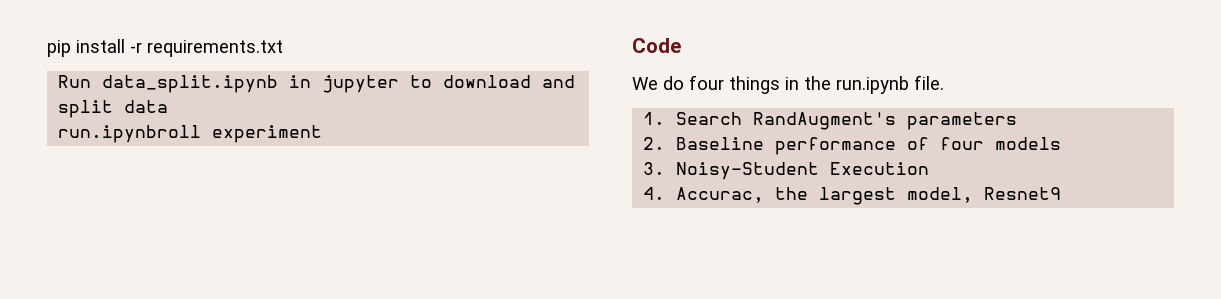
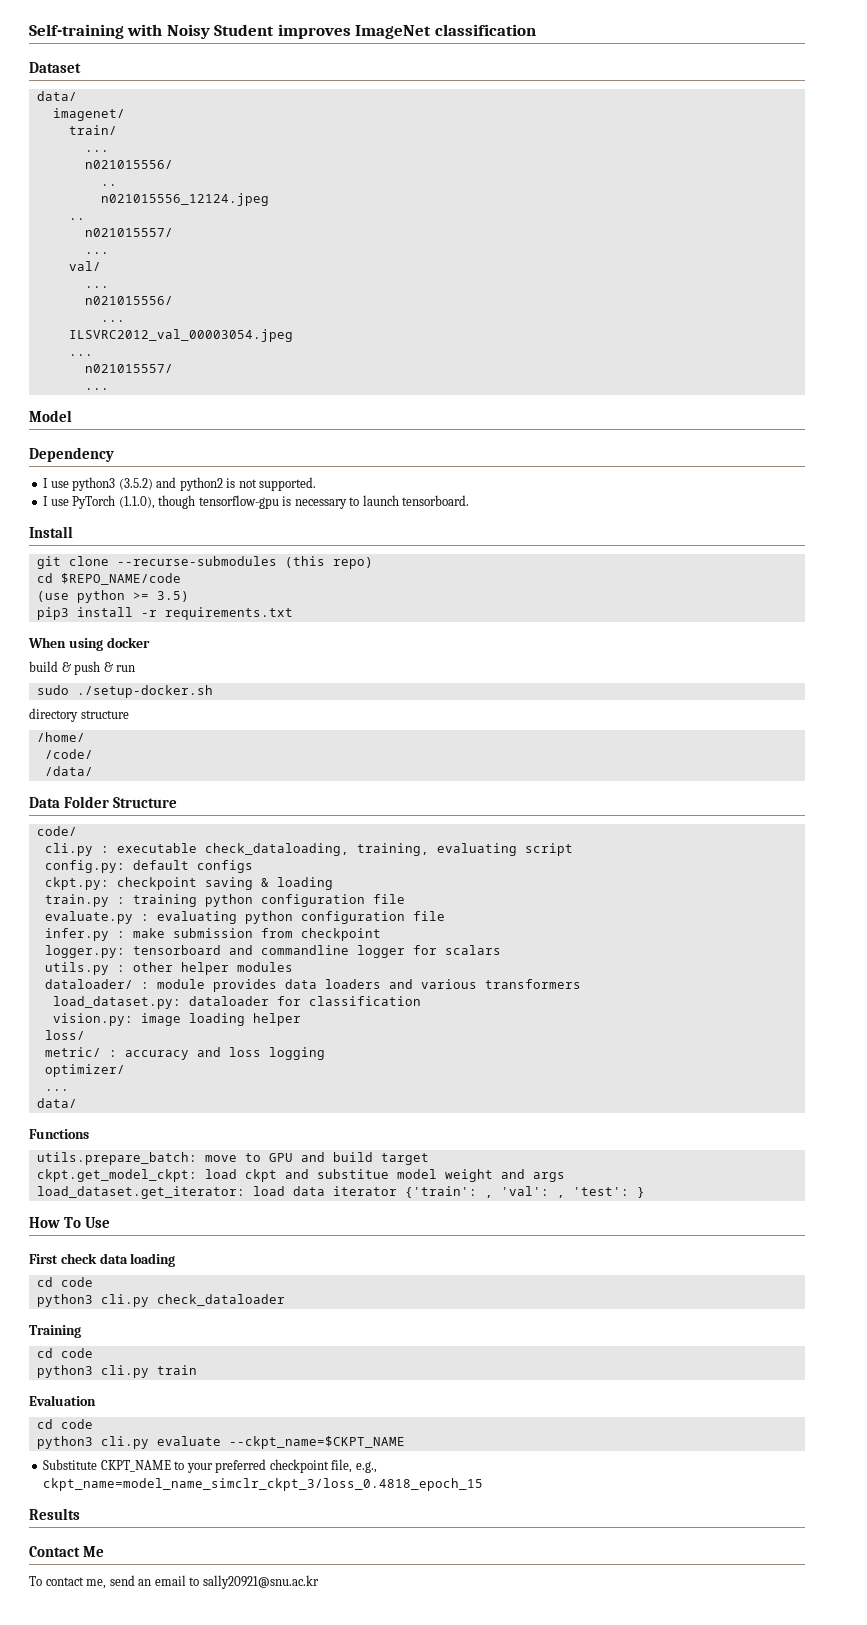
[47,39,283,57] [58,75,576,93] [58,100,169,118] [58,125,323,143] [632,38,681,53] [632,75,944,94] [643,112,1018,130] [643,137,1062,155] [643,162,930,180] [643,187,1062,205] pip install -r requirements.txt // Run data_split.ipynb in jupyter to download and split data // run.ipynbroll experiment // Code // We do four things in the run.ipynb file. // 1. Search RandAugment's parameters // 2. Baseline performance of four models // 3. Noisy-Student Execution // 4. Accurac, the largest model, Resnet9 -> [29,24,536,39] [29,62,81,73] [36,91,77,101] [52,108,125,121] [68,125,117,135] [84,150,109,152] [84,160,173,169] [100,184,117,186] [100,193,269,206] [68,218,85,220] [84,228,173,237] [84,252,109,254] [68,261,101,271] [84,286,109,288] [84,296,173,305] [100,320,125,322] [68,329,293,342] [68,354,93,356] [84,364,173,373] [84,388,109,390] [29,410,72,422] [29,447,114,462] [43,477,317,491] [43,495,470,509] [29,526,73,538] [36,556,373,569] [36,573,181,585] [36,590,189,603] [36,607,293,620] [28,637,150,651] [29,661,136,675] [36,685,213,698] [29,708,129,722] [36,732,85,742] [44,749,93,759] [44,766,93,776] [29,796,178,808] [36,826,77,836] [44,843,573,856] [44,860,253,873] [44,877,333,890] [44,894,405,907] [44,911,445,924] [44,928,381,941] [44,945,501,958] [44,962,293,975] [44,979,581,992] [52,996,421,1009] [52,1013,301,1026] [44,1030,85,1040] [44,1047,325,1060] [44,1064,125,1077] [44,1089,69,1091] [36,1098,77,1108] [29,1129,89,1139] [36,1152,429,1165] [36,1169,565,1182] [36,1186,645,1199] [29,1217,111,1228] [29,1253,176,1267] [36,1277,93,1287] [36,1294,285,1307] [29,1325,81,1338] [36,1348,93,1358] [36,1365,197,1378] [29,1395,96,1406] [36,1419,93,1429] [36,1436,405,1449] [43,1459,377,1473] [43,1478,484,1491] [29,1508,80,1520] [29,1546,105,1557] [29,1575,319,1589] Self-training with Noisy Student improves ImageNet classification // Dataset // data/ // imagenet/ // train/ // ... // n021015556/ // .. // n021015556_12124.jpeg // .. // n021015557/ // ... // val/ // ... // n021015556/ // ... // ILSVRC2012_val_00003054.jpeg // ... // n021015557/ // ... // Model // Dependency // I use python3 (3.5.2) and python2 is not supported. // I use PyTorch (1.1.0), though tensorflow-gpu is necessary to launch tensorboard. // Install // git clone --recurse-submodules (this repo) // cd $REPO_NAME/code // (use python >= 3.5) // pip3 install -r requirements.txt // When using docker // build & push & run // sudo ./setup-docker.sh // directory structure // /home/ // /code/ // /data/ // Data Folder Structure // code/ // cli.py : executable check_dataloading, training, evaluating script // config.py: default configs // ckpt.py: checkpoint saving & loading // train.py : training python configuration file // evaluate.py : evaluating python configuration file // infer.py : make submission from checkpoint // logger.py: tensorboard and commandline logger for scalars // utils.py : other helper modules // dataloader/ : module provides data loaders and various transformers // load_dataset.py: dataloader for classification // vision.py: image loading helper // loss/ // metric/ : accuracy and loss logging // optimizer/ // ... // data/ // Functions // utils.prepare_batch: move to GPU and build target // ckpt.get_model_ckpt: load ckpt and substitue model weight and args // load_dataset.get_iterator: load data iterator {'train': , 'val': , 'test': } // How To Use // First check data loading // cd code // python3 cli.py check_dataloader // Training // cd code // python3 cli.py train // Evaluation // cd code // python3 cli.py evaluate --ckpt_name=$CKPT_NAME // Substitute CKPT_NAME to your preferred checkpoint file, e.g., ckpt_name=model_name_simclr_ckpt_3/loss_0.4818_epoch_15 // Results // Contact Me // To contact me, send an email to sally20921@snu.ac.kr

